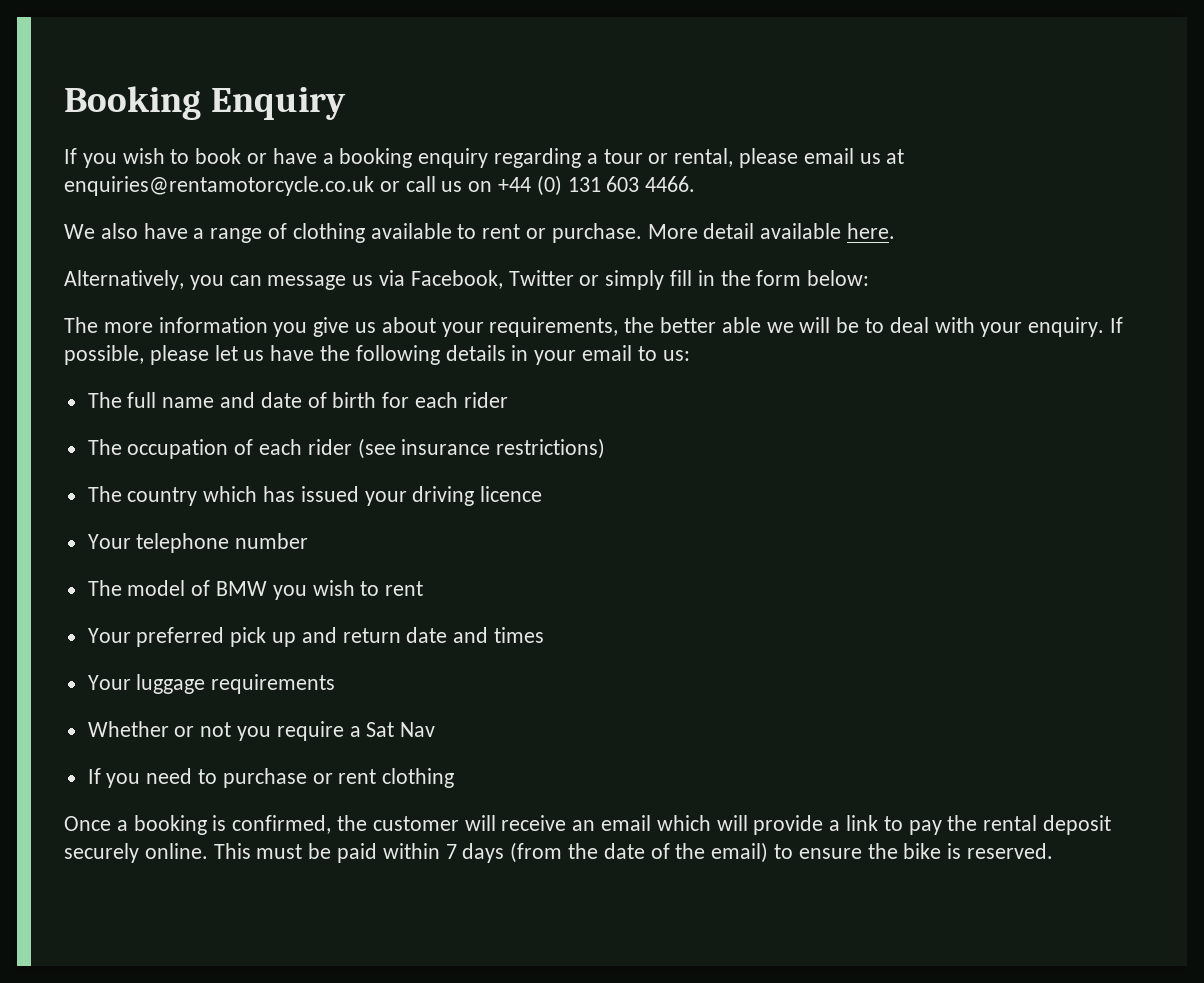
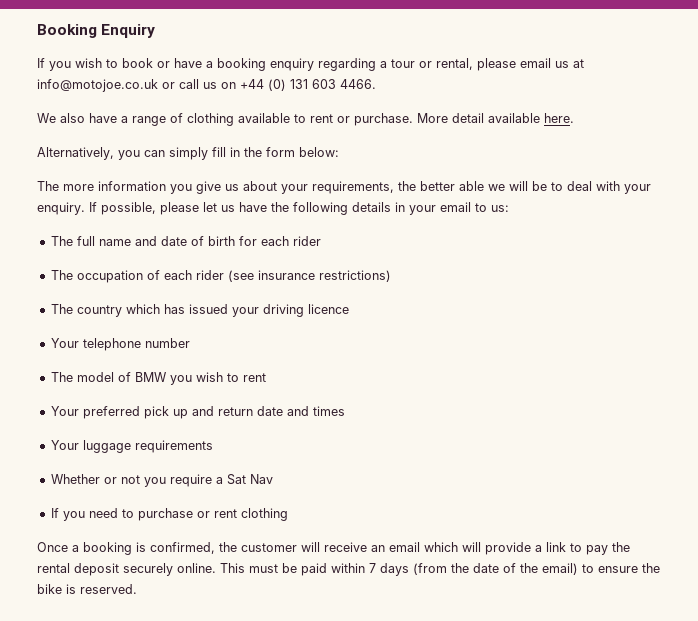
[64,176,374,196] enquiries@rentamotorcycle.co.uk -> [37,79,158,92] info@motojoe.co.uk
[267,270,600,290] message us via Facebook, Twitter or -> (165, 153) none

